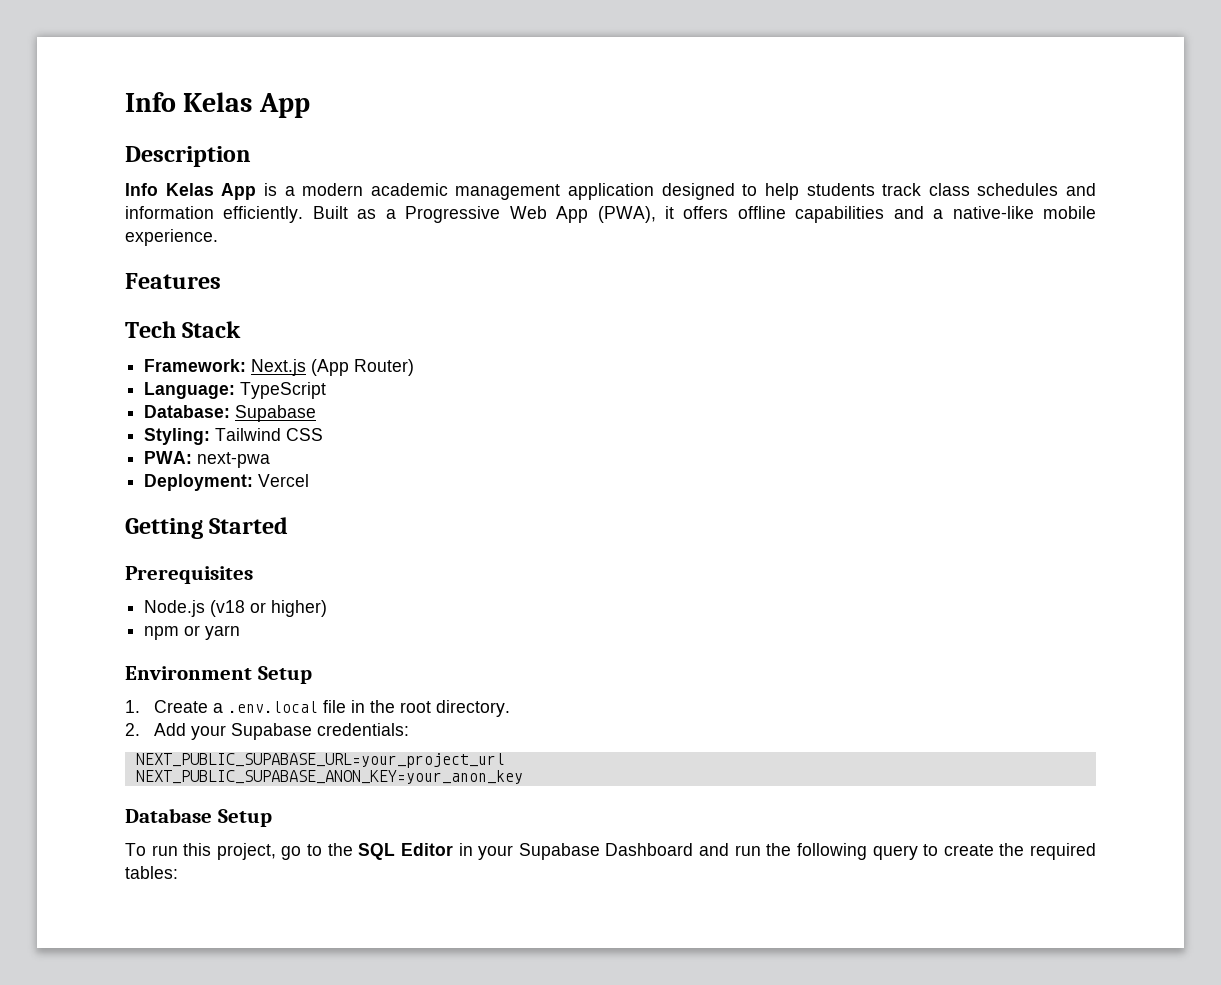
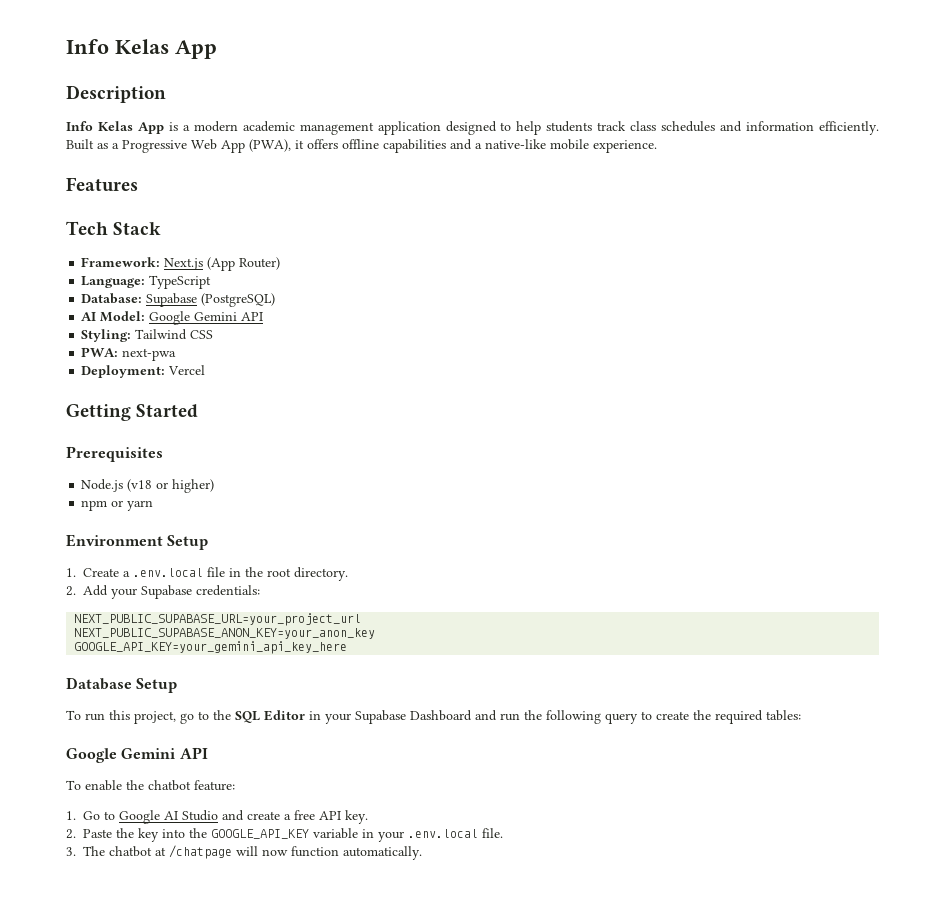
(317, 413) none -> [201,293,276,307] [81,311,264,325] (PostgreSQL) // AI Model: Google Gemini API
(523, 777) none -> [74,641,348,654] // GOOGLE_API_KEY=your_gemini_api_key_here
(178, 872) none -> [66,747,208,763] [66,780,235,791] [66,810,368,824] [66,828,503,842] [66,845,422,860] // Google Gemini API // To enable the chatbot feature: // 1. Go to Google AI Studio and create a free API key. // 2. Paste the key into the GOOGLE_API_KEY variable in your .env.local file. // 3. The chatbot at /chatpage will now function automatically.

